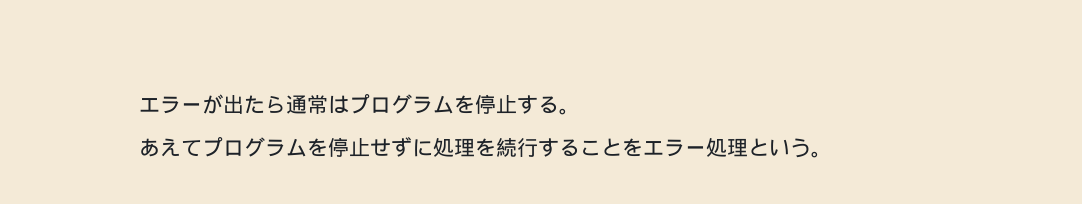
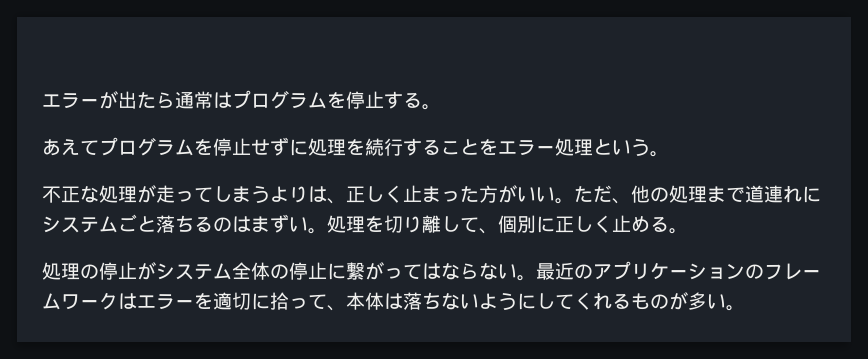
(832, 154) none -> [42,185,821,204] [42,214,688,234] [42,261,821,281] [42,292,745,311] // 不正な処理が走ってしまうよりは、正しく止まった方がいい。ただ、他の処理まで道連れにシステムごと落ちるのはまずい。処理を切り離して、個別に正しく止める。 // 処理の停止がシステム全体の停止に繋がってはならない。最近のアプリケーションのフレームワークはエラーを適切に拾って、本体は落ちないようにしてくれるものが多い。

